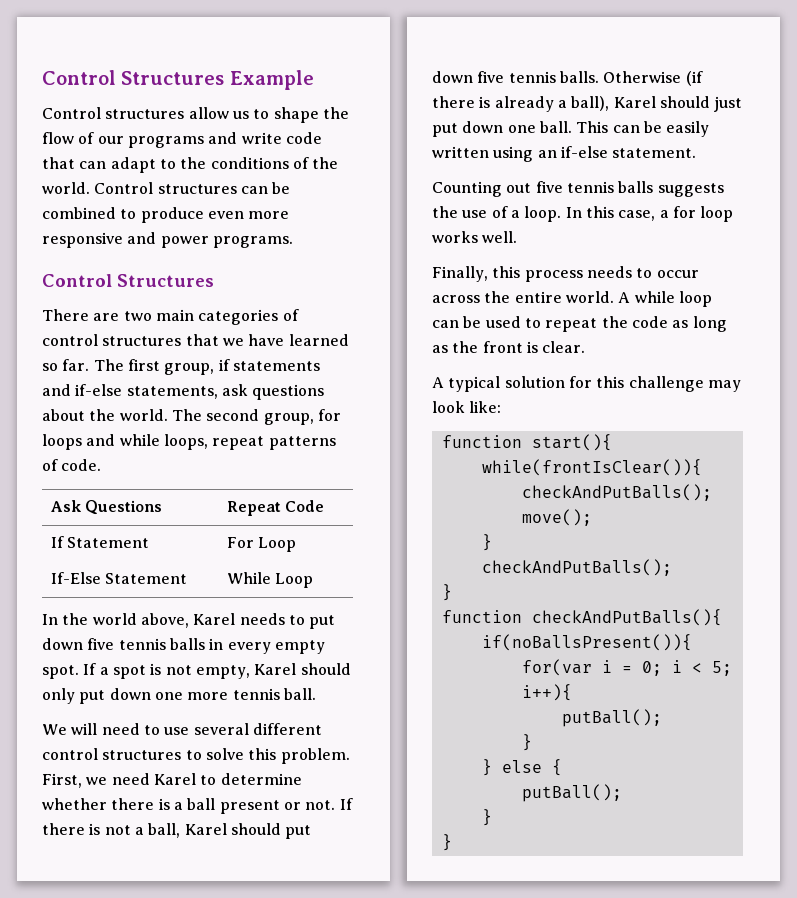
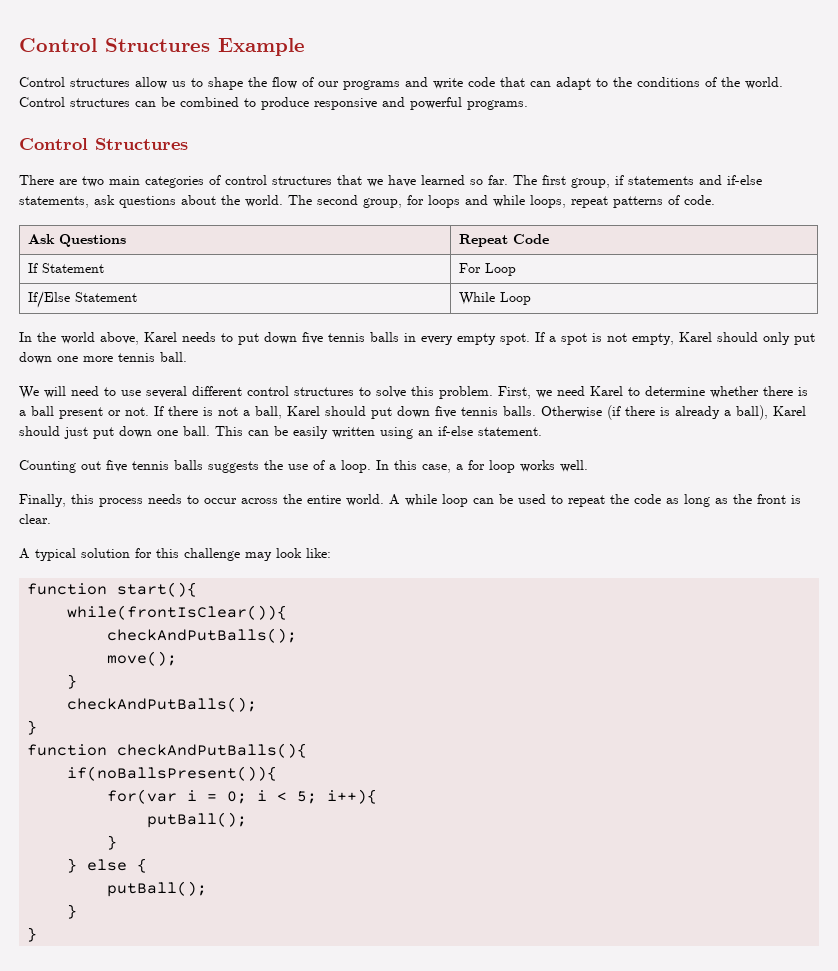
[207,211,290,219] even more -> (309, 103) none
[160,236,209,248] power -> [410,97,462,110] powerful
[51,572,102,584] If-Else -> [27,291,70,308] If/Else

